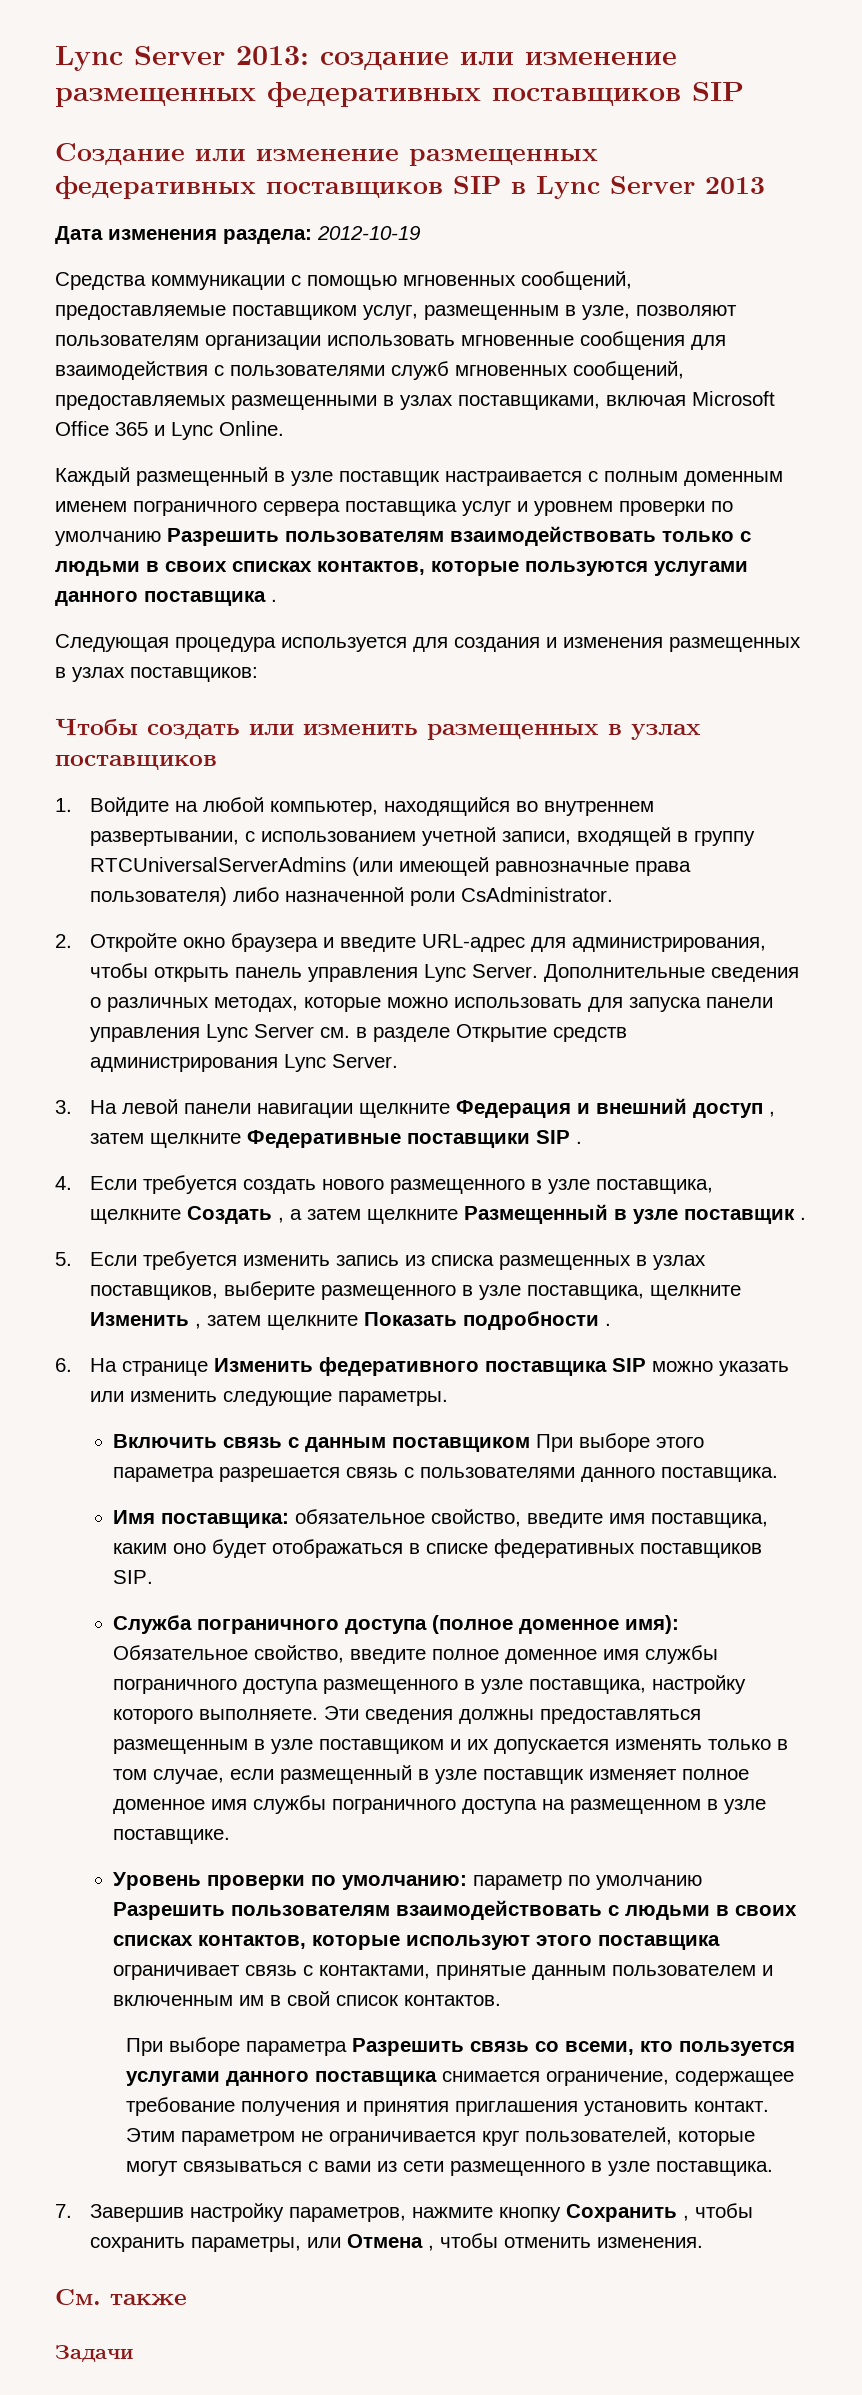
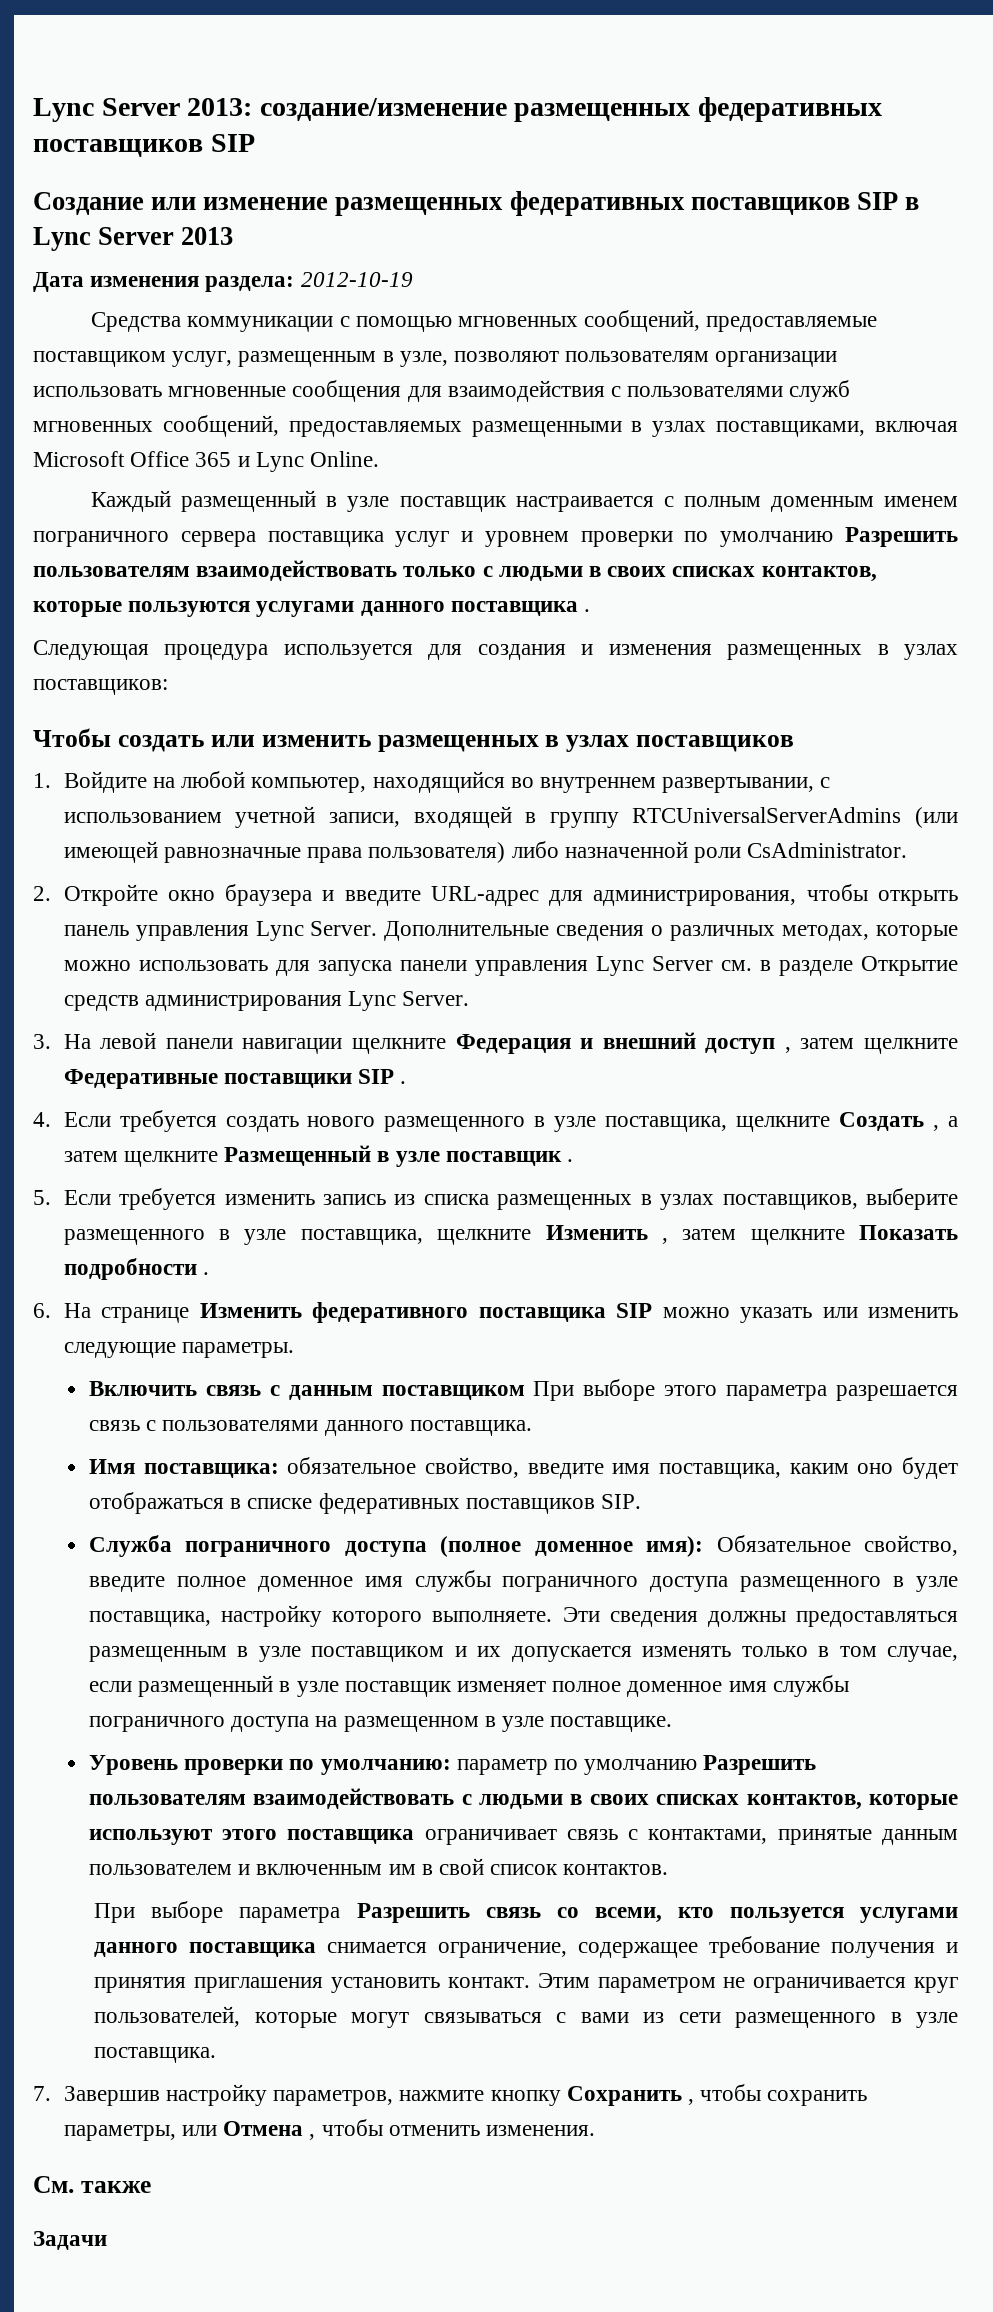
[320,52,677,70] создание или изменение -> [259,98,507,121] создание/изменение

